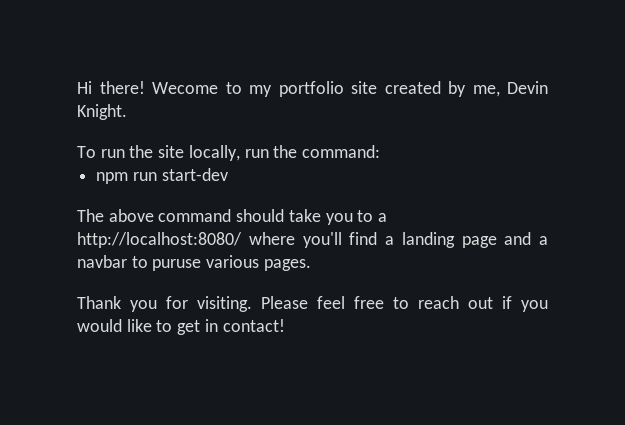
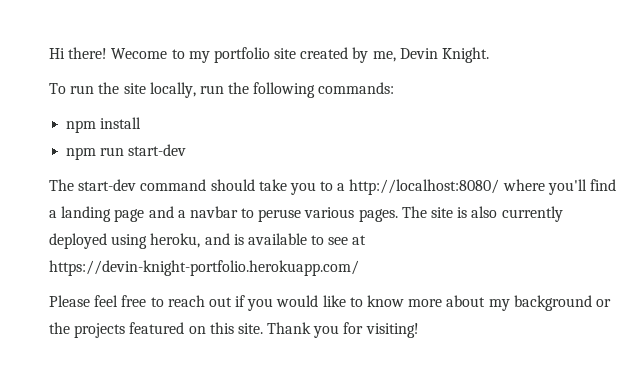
[302,145,381,158] command: -> [253,82,395,98] [66,117,142,133] following commands: // npm install
[108,209,154,222] above -> [78,179,137,191] start-dev
[152,259,202,271] puruse -> [258,209,302,222] peruse
[77,296,252,312] // Thank you for visiting. -> [401,206,563,222] [49,233,367,249] [49,260,359,276] The site is also currently deployed using heroku, and is available to see at https://devin-knight-portfolio.herokuapp.com/ //
[177,319,285,335] get in contact! -> [367,295,611,311] [49,322,419,338] know more about my background or the projects featured on this site. Thank you for visiting!

